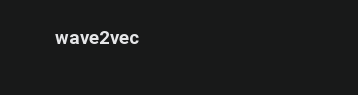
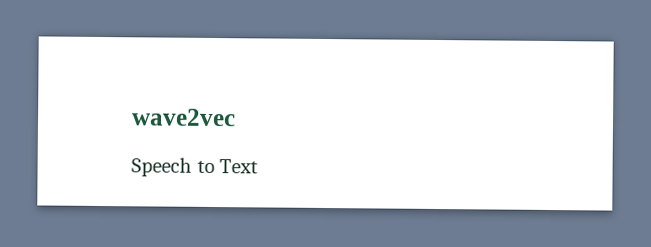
(139, 37) none -> [131,157,259,177] // Speech to Text

